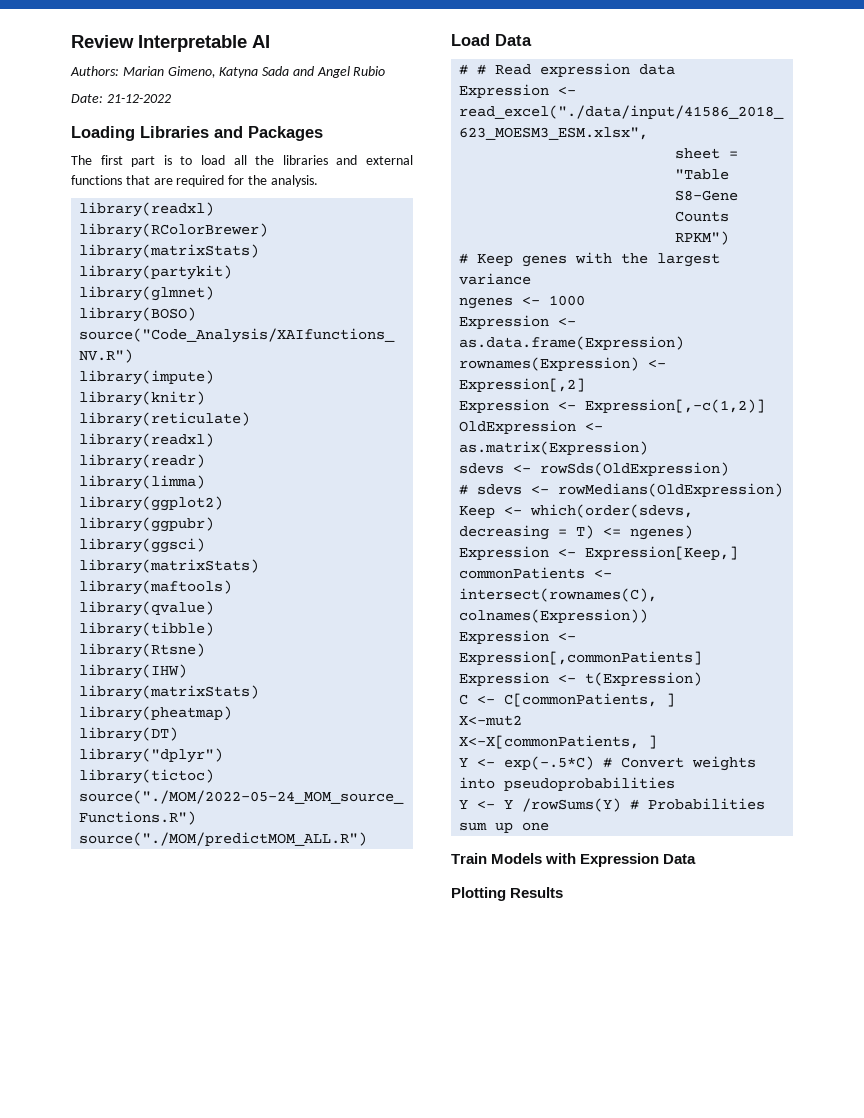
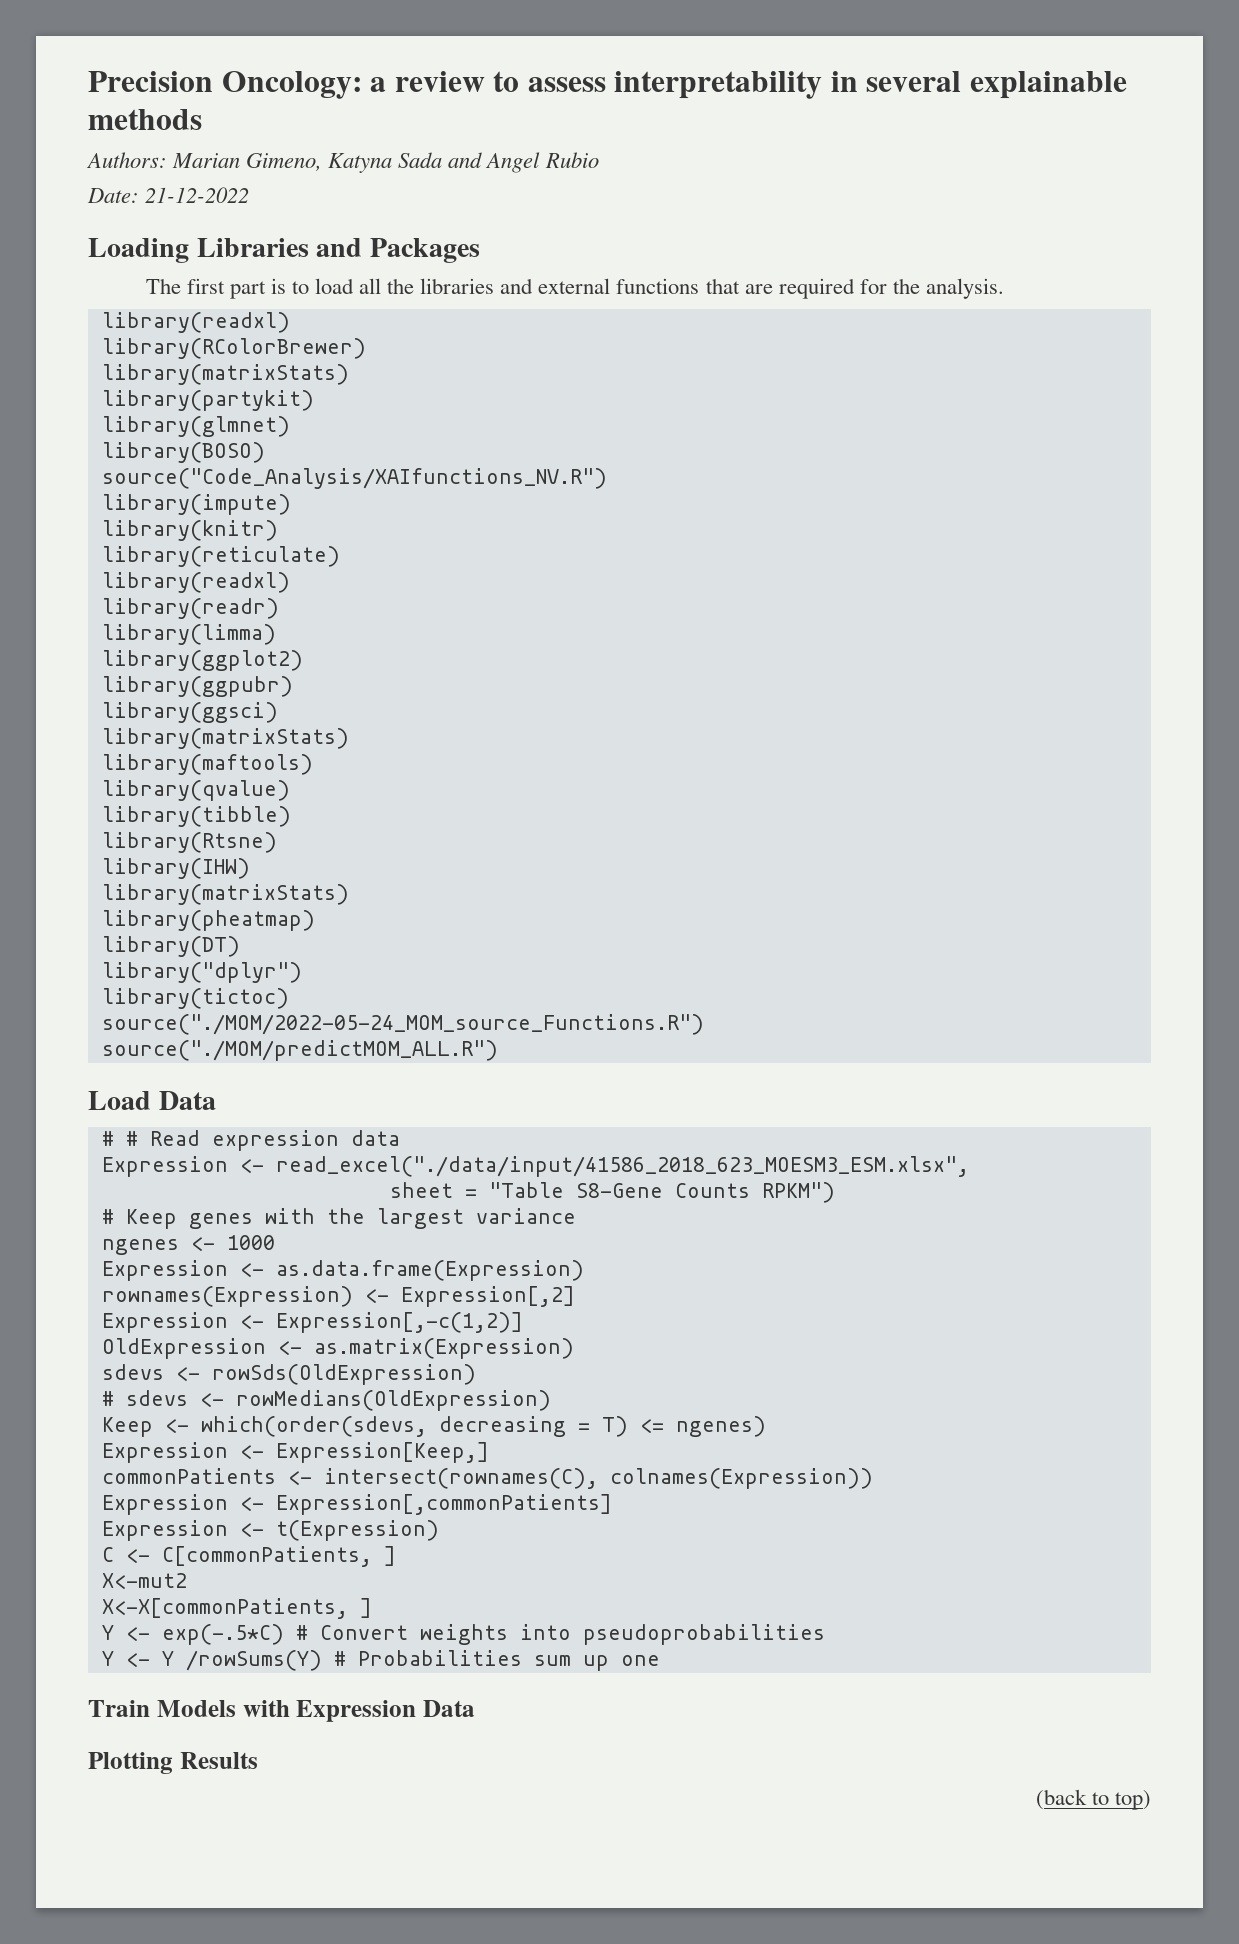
[71,35,270,52] Review Interpretable AI -> [88,71,1127,99] [88,109,202,130] Precision Oncology: a review to assess interpretability in several explainable methods
(564, 892) none -> [1035,1789,1151,1810] // (back to top)

